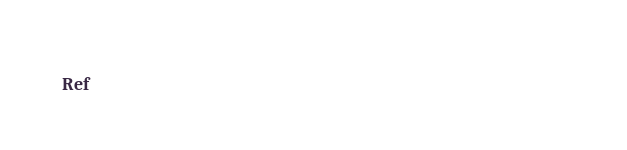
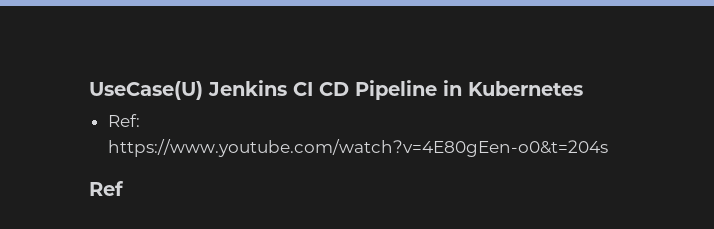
(62, 83) none -> [89,80,583,100] [107,114,140,127] [107,139,608,157] UseCase(U) Jenkins CI CD Pipeline in Kubernetes // Ref: https://www.youtube.com/watch?v=4E80gEen-o0&t=204s //

